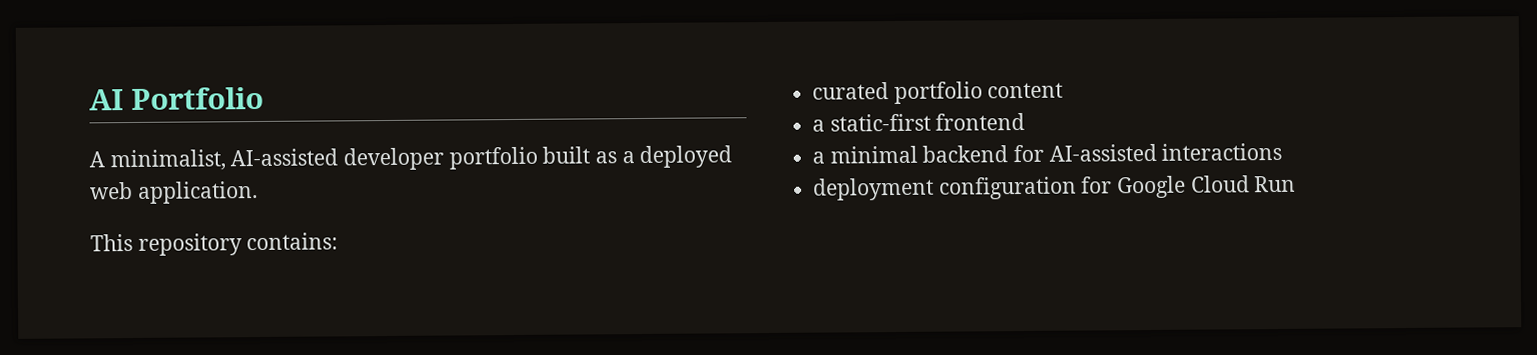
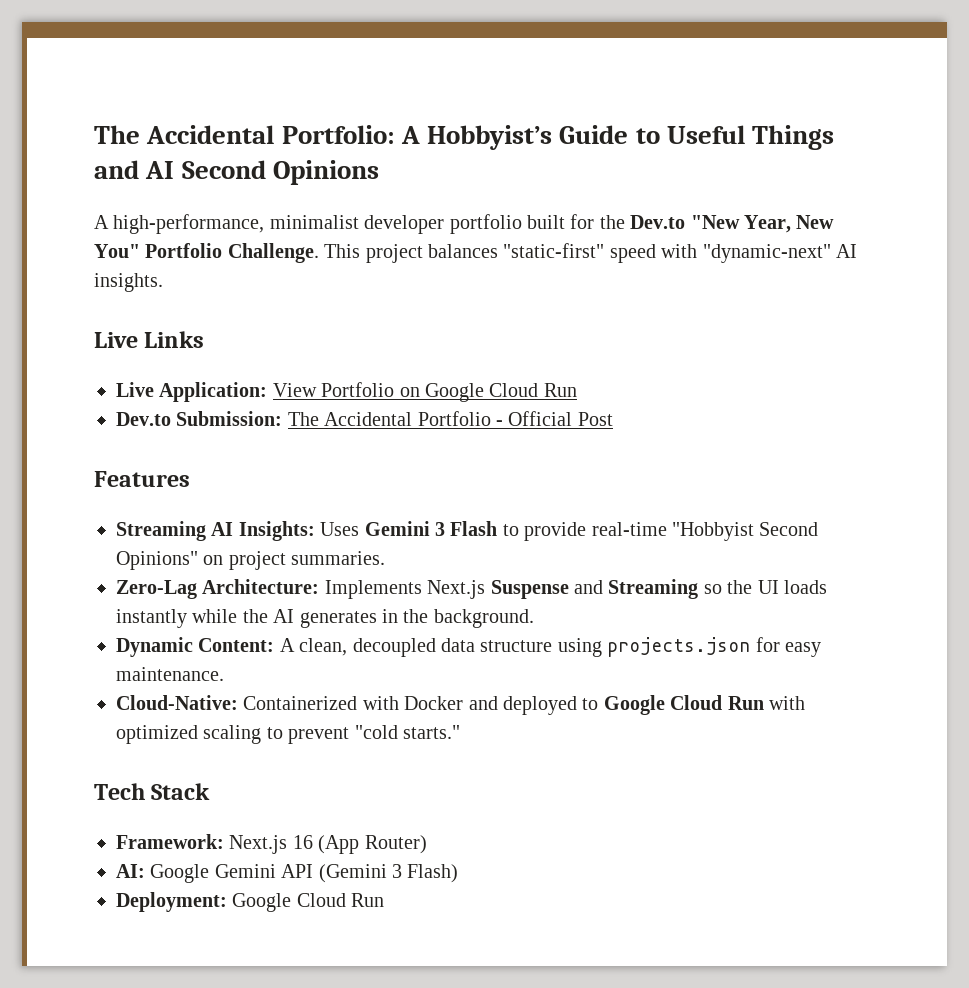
[89,86,264,111] [89,148,339,172] AI Portfolio // A minimalist, AI-assisted -> [94,125,835,150] [94,160,379,185] [94,214,359,234] The Accidental Portfolio: A Hobbyist’s Guide to Useful Things and AI Second Opinions // A high-performance, minimalist
[595,145,733,169] [90,181,258,204] [90,232,339,256] [812,81,1064,105] [812,112,1026,132] [812,142,1283,164] [813,176,1113,201] as a deployed web application. // This repository contains: // curated portfolio content // a static-first frontend // a minimal backend for AI-assisted interactions // deployment configuration for -> [570,214,835,233] [94,243,857,263] [94,273,163,292] [94,331,205,348] [116,382,577,402] [116,411,613,426] [94,471,190,487] [116,521,819,541] [116,551,386,570] [116,579,827,599] [116,609,534,628] [116,637,821,657] [116,667,224,681] [116,695,805,715] [116,725,460,744] [94,783,211,800] [116,834,427,854] [116,864,459,883] [116,892,227,912] for the Dev.to "New Year, New You" Portfolio Challenge. This project balances "static-first" speed with "dynamic-next" AI insights. // Live Links // Live Application: View Portfolio on Google Cloud Run // Dev.to Submission: The Accidental Portfolio - Official Post // Features // Streaming AI Insights: Uses Gemini 3 Flash to provide real-time "Hobbyist Second Opinions" on project summaries. // Zero-Lag Architecture: Implements Next.js Suspense and Streaming so the UI loads instantly while the AI generates in the background. // Dynamic Content: A clean, decoupled data structure using projects.json for easy maintenance. // Cloud-Native: Containerized with Docker and deployed to Google Cloud Run with optimized scaling to prevent "cold starts." // Tech Stack // Framework: Next.js 16 (App Router) // AI: Google Gemini API (Gemini 3 Flash) // Deployment:

